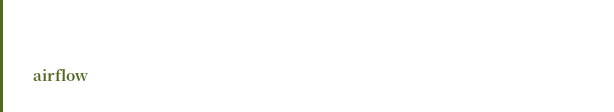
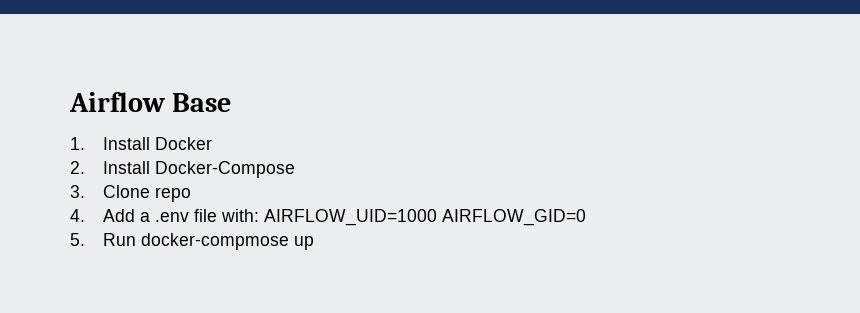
[33,68,89,81] airflow -> [69,92,232,112] [70,137,213,150] [70,161,296,178] [70,185,192,202] [70,209,587,226] [70,233,315,250] Airflow Base // 1. Install Docker // 2. Install Docker-Compose // 3. Clone repo // 4. Add a .env file with: AIRFLOW_UID=1000 AIRFLOW_GID=0 // 5. Run docker-compmose up

